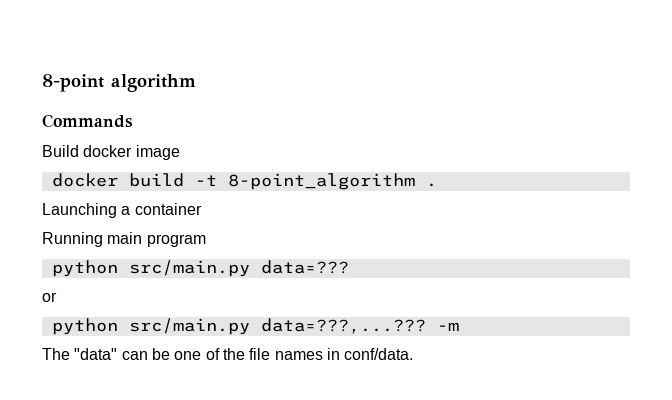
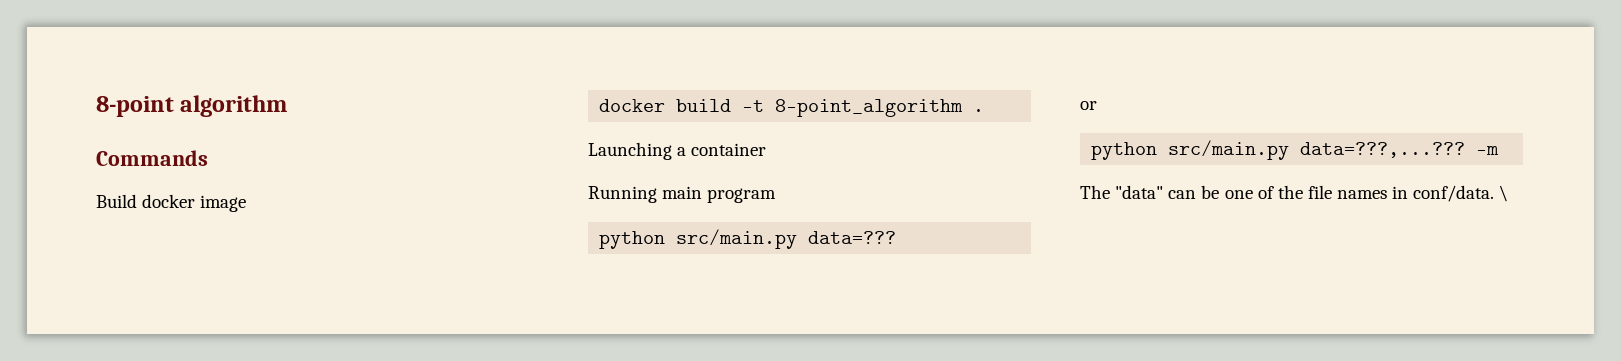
(414, 354) none -> [1499,185,1509,202] \

